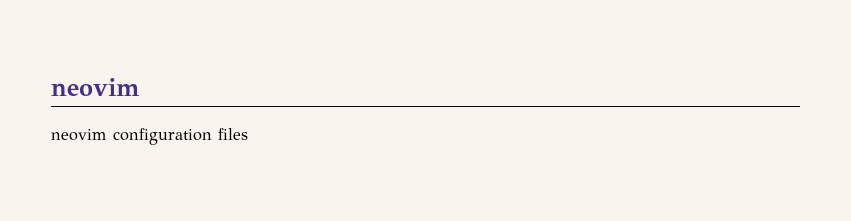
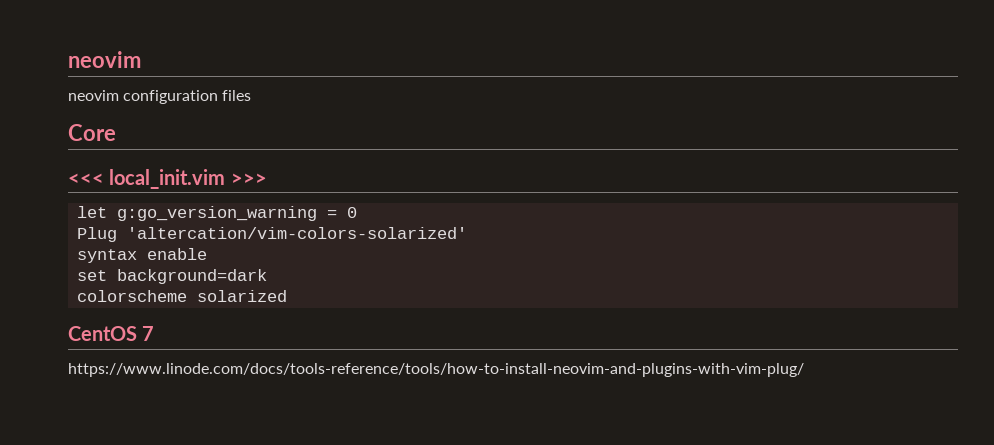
(248, 134) none -> [68,124,116,141] [68,169,267,189] [77,206,358,221] [77,227,468,242] [77,248,208,263] [77,269,268,284] [77,290,288,302] [68,326,155,341] [68,363,804,377] // Core // <<< local_init.vim >>> // let g:go_version_warning = 0 // Plug 'altercation/vim-colors-solarized' // syntax enable // set background=dark // colorscheme solarized // CentOS 7 // https://www.linode.com/docs/tools-reference/tools/how-to-install-neovim-and-plugins-with-vim-plug/

